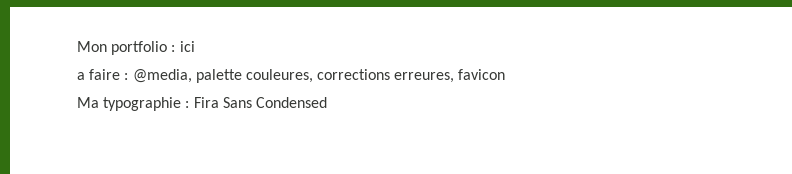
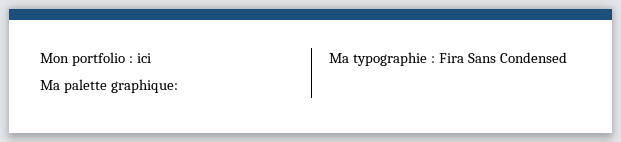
[77,69,506,83] a faire : @media, palette couleures, corrections erreures, favicon -> [40,79,178,93] Ma palette graphique:

